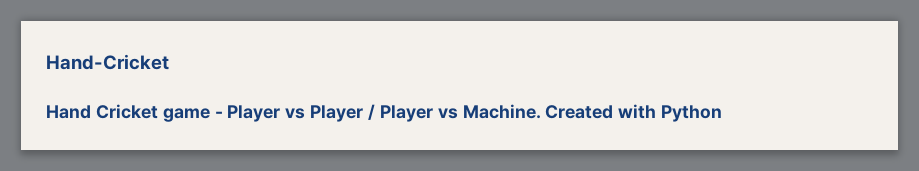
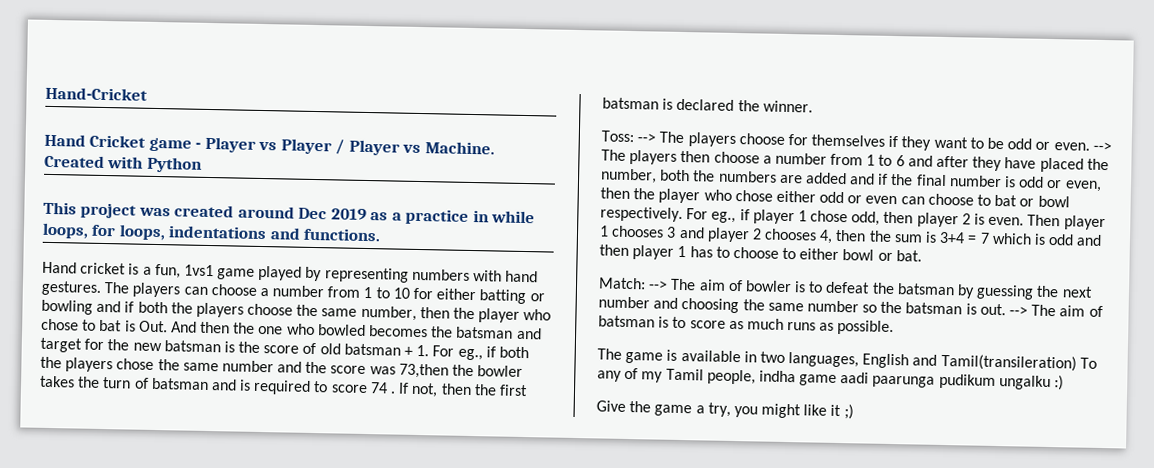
(723, 113) none -> [43,201,536,225] [42,222,382,242] [42,261,539,283] [41,280,545,305] [41,299,552,323] [41,318,542,340] [40,337,529,361] [40,356,524,379] [39,375,528,398] [602,97,813,113] [601,130,1112,152] [601,149,1109,173] [600,168,1102,192] [600,187,1070,208] [600,206,1106,231] [599,225,1103,246] [599,244,922,262] [598,277,1093,300] [598,296,1103,318] [598,315,895,336] [597,348,1097,372] [597,367,1065,391] [596,400,854,420] // This project was created around Dec 2019 as a practice in while loops, for loops, indentations and functions. // Hand cricket is a fun, 1vs1 game played by representing numbers with hand gestures. The players can choose a number from 1 to 10 for either batting or bowling and if both the players choose the same number, then the player who chose to bat is Out. And then the one who bowled becomes the batsman and target for the new batsman is the score of old batsman + 1. For eg., if both the players chose the same number and the score was 73,then the bowler takes the turn of batsman and is required to score 74 . If not, then the first batsman is declared the winner. // Toss: --> The players choose for themselves if they want to be odd or even. --> The players then choose a number from 1 to 6 and after they have placed the number, both the numbers are added and if the final number is odd or even, then the player who chose either odd or even can choose to bat or bowl respectively. For eg., if player 1 chose odd, then player 2 is even. Then player 1 chooses 3 and player 2 chooses 4, then the sum is 3+4 = 7 which is odd and then player 1 has to choose to either bowl or bat. // Match: --> The aim of bowler is to defeat the batsman by guessing the next number and choosing the same number so the batsman is out. --> The aim of batsman is to score as much runs as possible. // The game is available in two languages, English and Tamil(transileration) To any of my Tamil people, indha game aadi paarunga pudikum ungalku :) // Give the game a try, you might like it ;)

